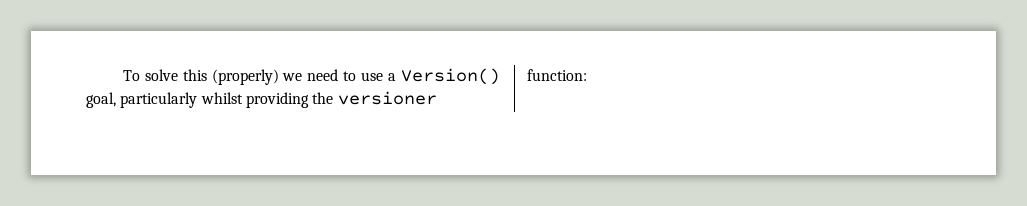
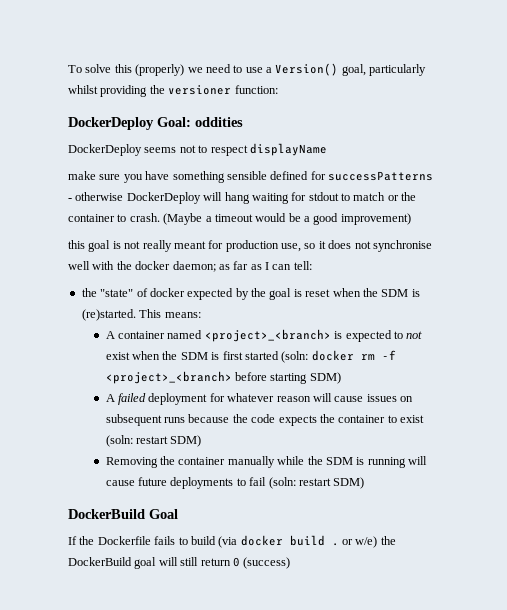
(587, 75) none -> [68,117,243,130] [68,143,327,156] [68,171,433,183] [68,192,417,204] [68,213,411,225] [68,240,432,252] [68,261,312,272] [81,288,420,300] [81,309,201,321] [105,329,423,342] [105,350,396,363] [105,371,341,384] [105,393,414,405] [105,414,425,426] [105,435,202,447] [105,456,428,468] [105,477,365,489] [68,509,178,519] [68,535,396,548] [68,557,291,569] // DockerDeploy Goal: oddities // DockerDeploy seems not to respect displayName // make sure you have something sensible defined for successPatterns - otherwise DockerDeploy will hang waiting for stdout to match or the container to crash. (Maybe a timeout would be a good improvement) // this goal is not really meant for production use, so it does not synchronise well with the docker daemon; as far as I can tell: // the "state" of docker expected by the goal is reset when the SDM is (re)started. This means: // A container named <project>_<branch> is expected to not exist when the SDM is first started (soln: docker rm -f <project>_<branch> before starting SDM) // A failed deployment for whatever reason will cause issues on subsequent runs because the code expects the container to exist (soln: restart SDM) // Removing the container manually while the SDM is running will cause future deployments to fail (soln: restart SDM) // DockerBuild Goal // If the Dockerfile fails to build (via docker build . or w/e) the DockerBuild goal will still return 0 (success)

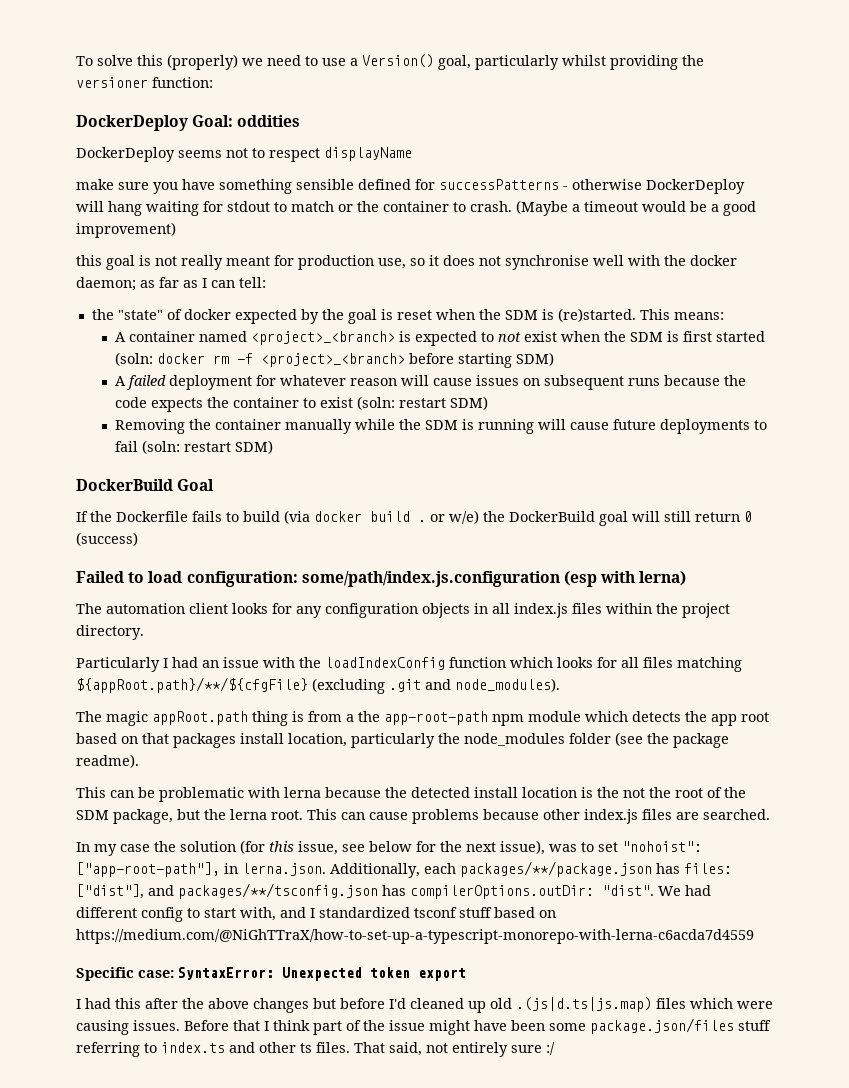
(291, 563) none -> [76,571,687,587] [76,603,730,618] [76,625,144,640] [76,657,742,672] [76,677,560,694] [76,711,769,726] [76,732,729,748] [76,754,139,768] [76,787,746,802] [76,809,770,824] [76,840,702,856] [76,861,732,878] [76,883,711,899] [76,907,556,922] [76,929,754,944] [76,967,466,981] [76,997,773,1013] [76,1018,771,1035] [76,1042,555,1057] // Failed to load configuration: some/path/index.js.configuration (esp with lerna) // The automation client looks for any configuration objects in all index.js files within the project directory. // Particularly I had an issue with the loadIndexConfig function which looks for all files matching ${appRoot.path}/**/${cfgFile} (excluding .git and node_modules). // The magic appRoot.path thing is from a the app-root-path npm module which detects the app root based on that packages install location, particularly the node_modules folder (see the package readme). // This can be problematic with lerna because the detected install location is the not the root of the SDM package, but the lerna root. This can cause problems because other index.js files are searched. // In my case the solution (for this issue, see below for the next issue), was to set "nohoist": ["app-root-path"], in lerna.json. Additionally, each packages/**/package.json has files: ["dist"], and packages/**/tsconfig.json has compilerOptions.outDir: "dist". We had different config to start with, and I standardized tsconf stuff based on https://medium.com/@NiGhTTraX/how-to-set-up-a-typescript-monorepo-with-lerna-c6acda7d4559 // Specific case: SyntaxError: Unexpected token export // I had this after the above changes but before I'd cleaned up old .(js|d.ts|js.map) files which were causing issues. Before that I think part of the issue might have been some package.json/files stuff referring to index.ts and other ts files. That said, not entirely sure :/

